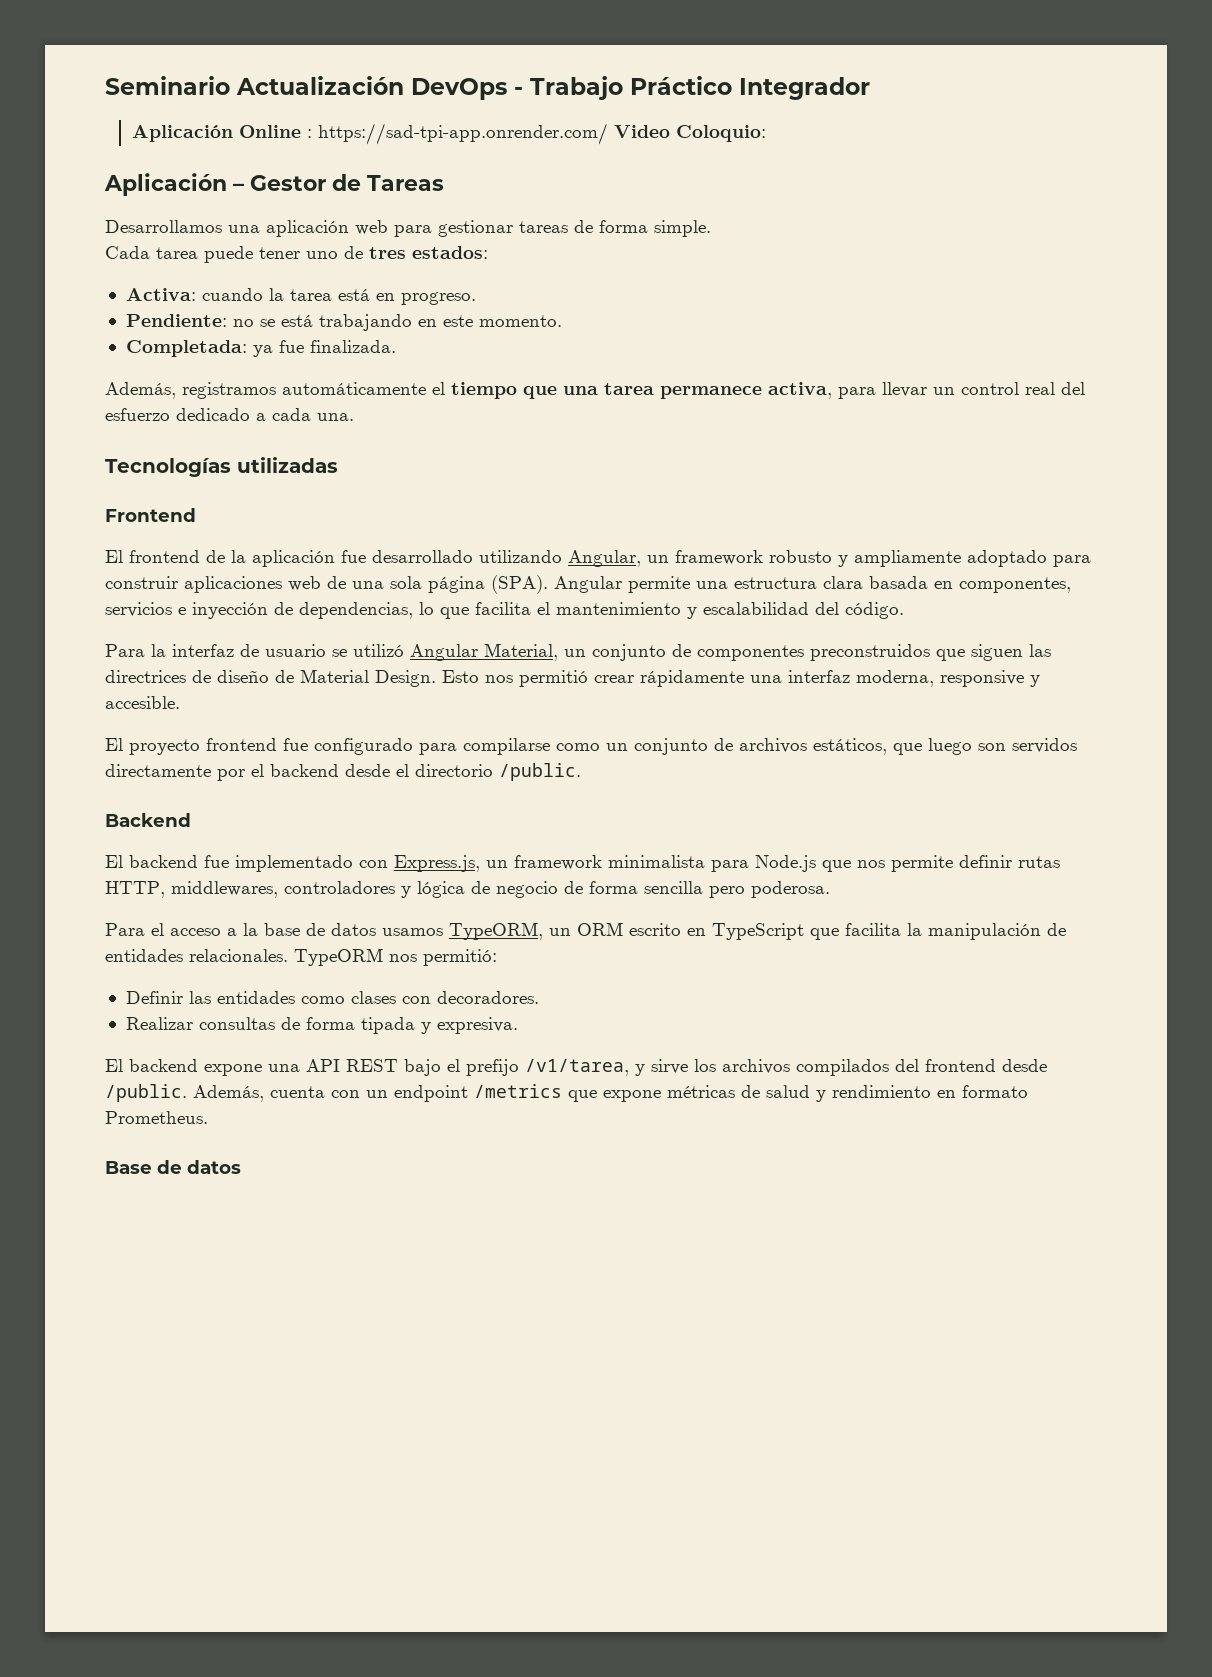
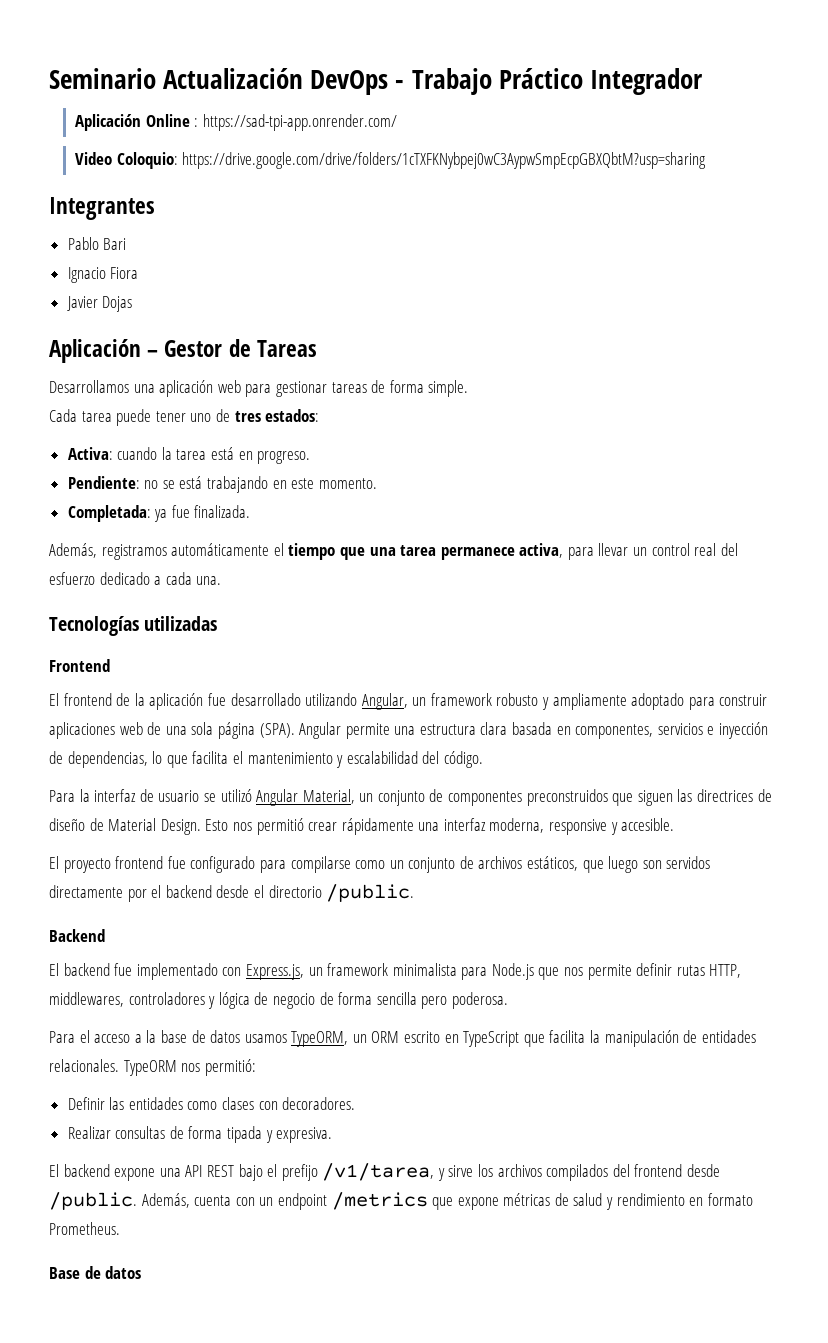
(608, 134) none -> (398, 122) //
(766, 133) none -> [182,152,707,169] [49,197,155,220] [67,237,127,250] [67,267,139,283] [66,296,133,312] https://drive.google.com/drive/folders/1cTXFKNybpej0wC3AypwSmpEcpGBXQbtM?usp=sharing // Integrantes // Pablo Bari // Ignacio Fiora // Javier Dojas

